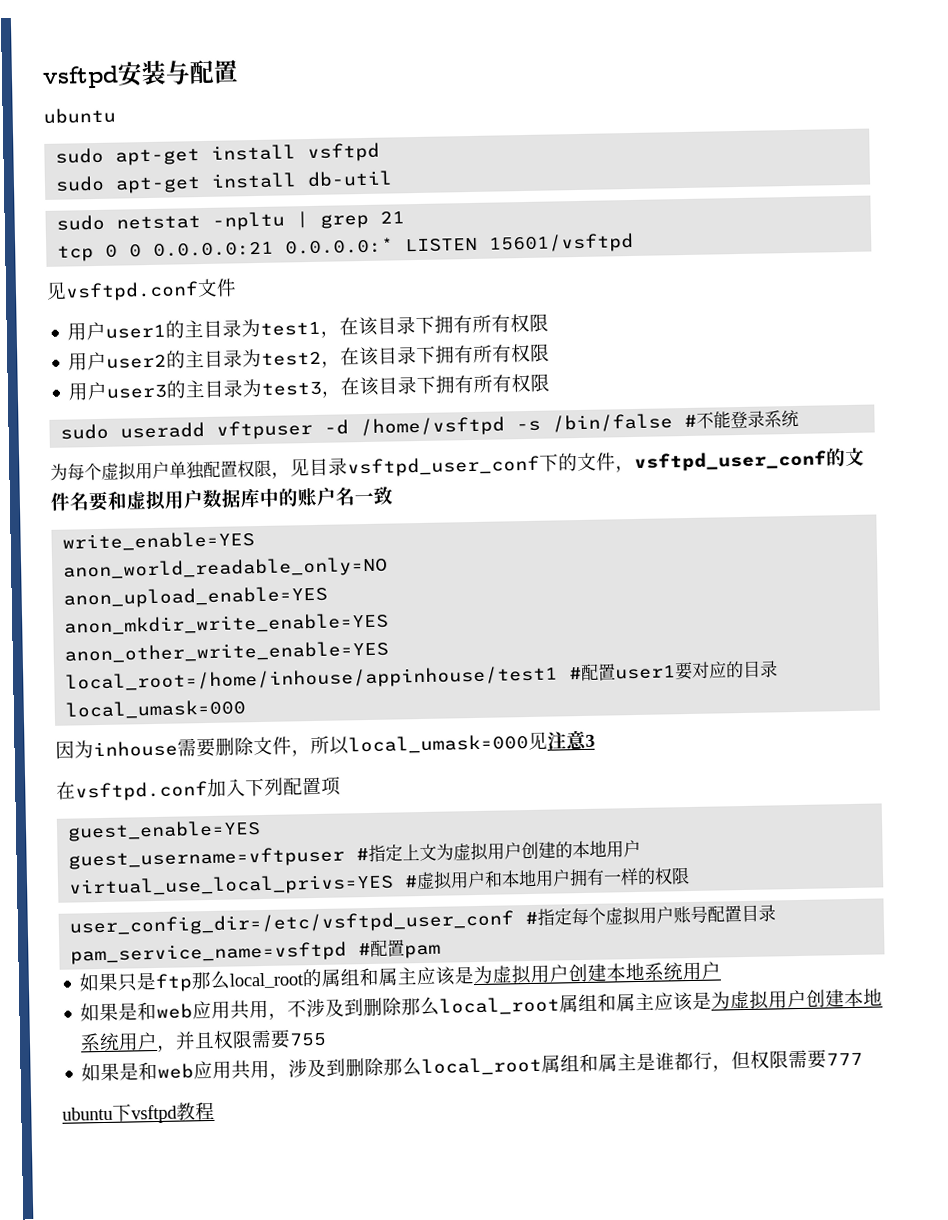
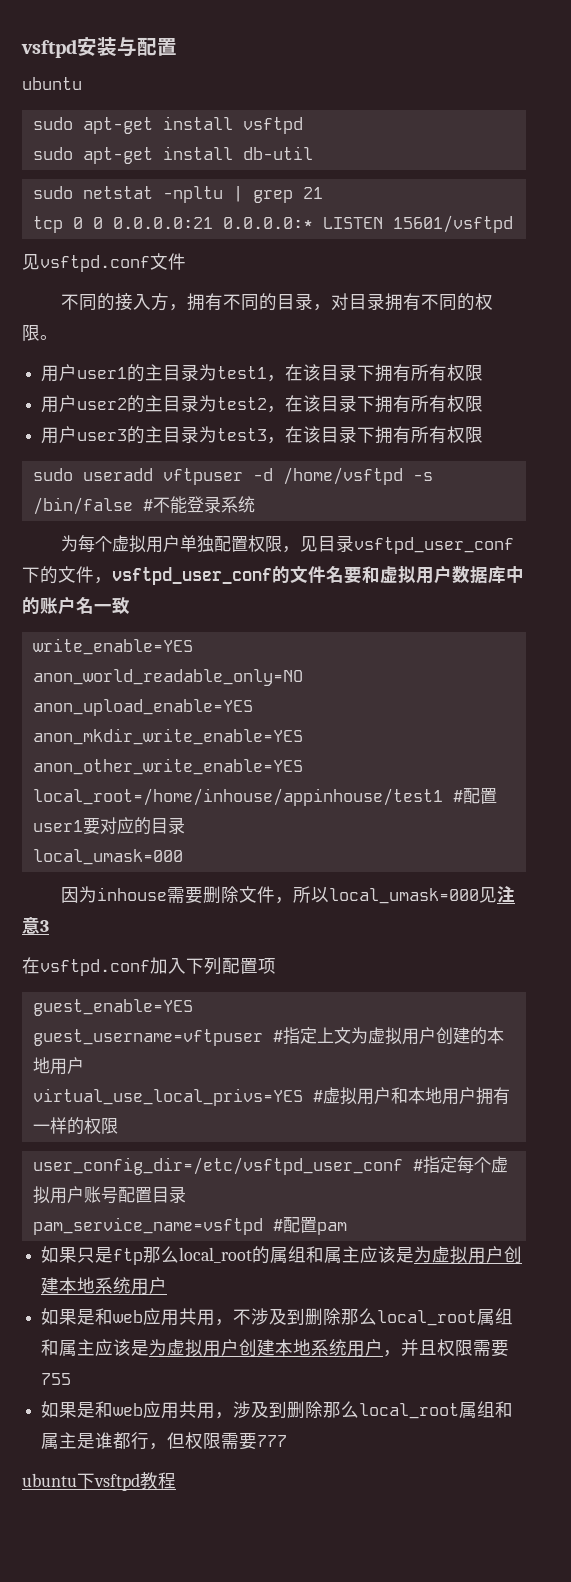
(237, 287) none -> [60,293,493,311] [22,324,58,341] // 不同的接入方，拥有不同的目录，对目录拥有不同的权限。

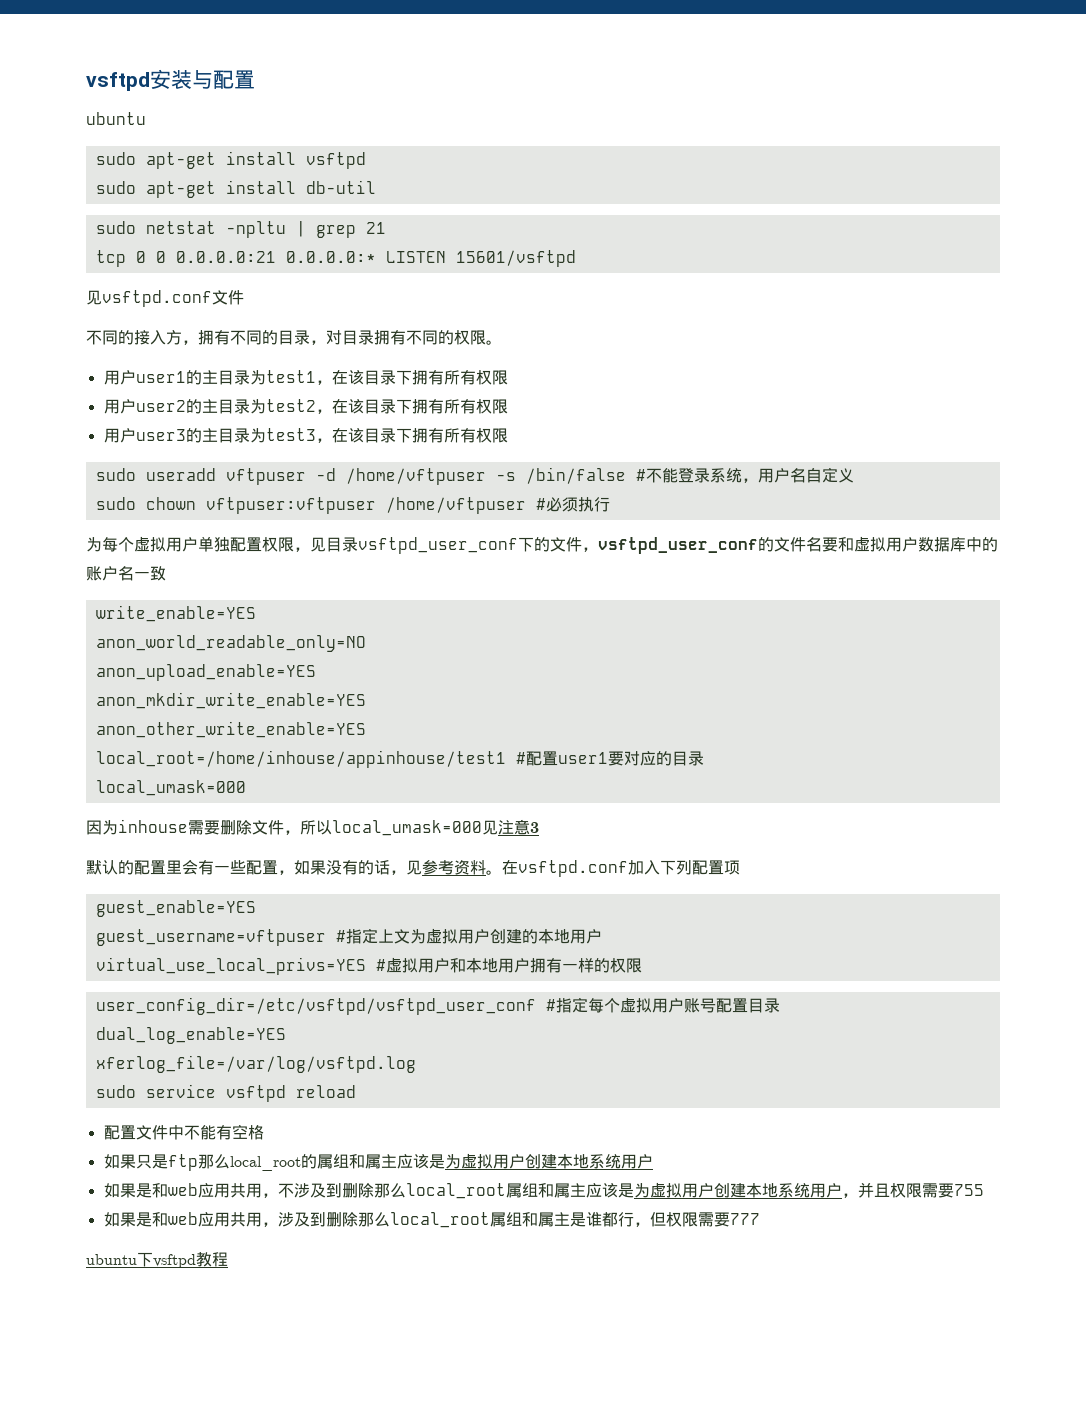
[282,467,403,485] /home/vsftpd -> [345,468,486,485] /home/vftpuser
(255, 504) none -> [741,467,854,483] [95,497,610,514] ，用户名自定义 // sudo chown vftpuser:vftpuser /home/vftpuser #必须执行
(49, 926) none -> [86,859,502,875] 默认的配置里会有一些配置，如果没有的话，见参考资料。
[32,1157,403,1175] user_config_dir=/etc/vsftpd_user_conf -> [95,997,536,1015] user_config_dir=/etc/vsftpd/vsftpd_user_conf
[32,1217,347,1235] pam_service_name=vsftpd #配置pam -> [95,1027,286,1044] [95,1055,416,1073] [95,1084,356,1102] [103,1124,264,1140] dual_log_enable=YES // xferlog_file=/var/log/vsftpd.log // sudo service vsftpd reload // 配置文件中不能有空格

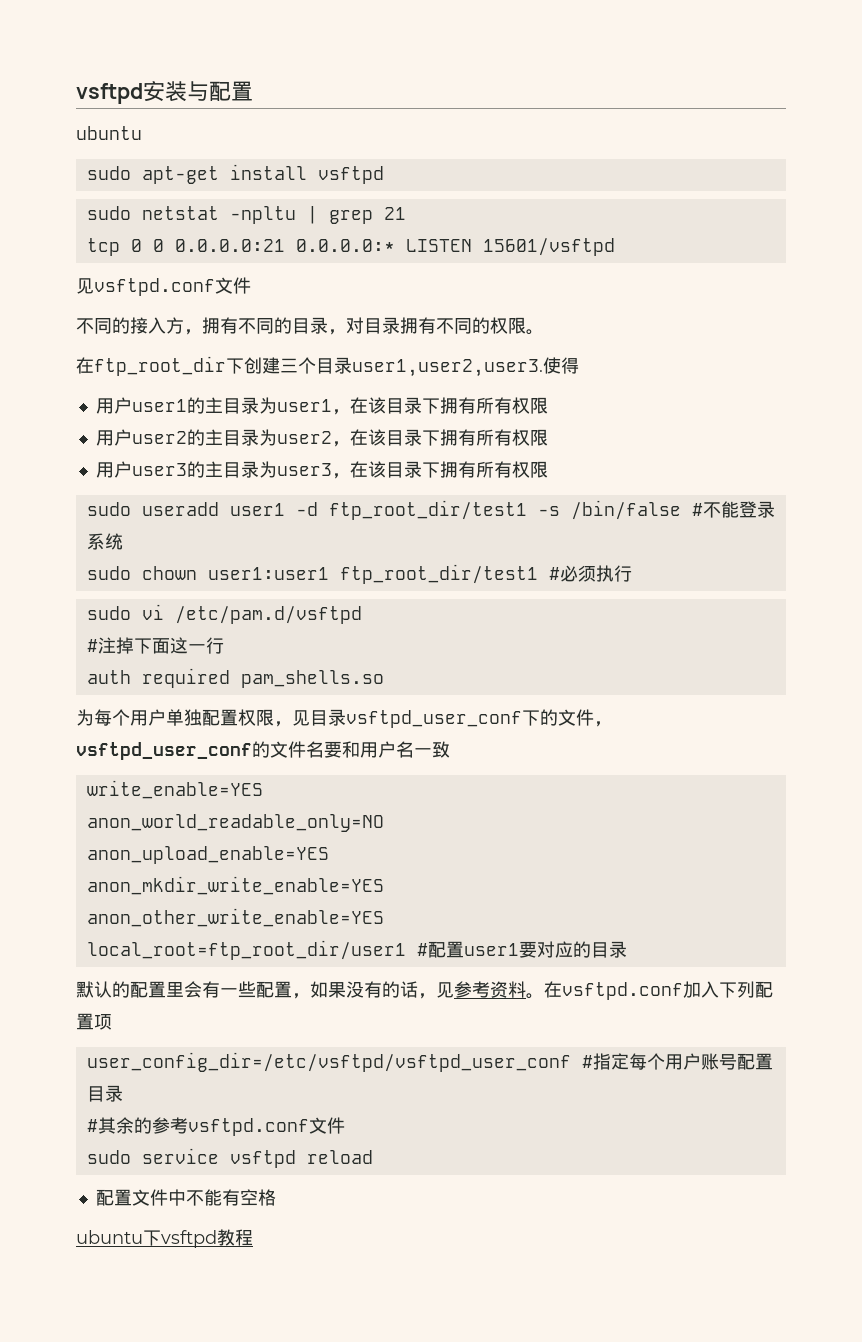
[95,180,376,198] // sudo apt-get install db-util -> (384, 175) none
(502, 342) none -> [76,356,579,377] // 在ftp_root_dir下创建三个目录user1,user2,user3.使得
[265,370,316,383] test1 -> [276,399,332,412] user1
[265,399,316,412] test2 -> [276,431,332,444] user2
[265,428,316,441] test3 -> [276,463,332,476] user3
[225,468,486,485] vftpuser -d /home/vftpuser -> [229,500,527,520] user1 -d ftp_root_dir/test1
[741,467,854,483] ，用户名自定义 -> (123, 541) none
[205,497,526,514] vftpuser:vftpuser /home/vftpuser -> [207,564,538,584] user1:user1 ftp_root_dir/test1
(610, 504) none -> [86,604,362,624] [86,637,224,654] [86,668,384,688] // sudo vi /etc/pam.d/vsftpd // #注掉下面这一行 // auth required pam_shells.so
[134,536,166,552] 虚拟 -> (130, 717) none
[854,536,998,552] [86,566,102,581] 虚拟用户数据库中的账 -> [360,742,378,758] 用
[95,750,506,768] local_root=/home/inhouse/appinhouse/test1 -> [86,940,406,960] local_root=ftp_root_dir/user1
[95,780,246,796] [86,819,539,836] // local_umask=000 // 因为inhouse需要删除文件，所以local_umask=000见注意3 -> (627, 949) none
[95,900,256,917] [95,928,602,946] [95,957,642,975] // guest_enable=YES // guest_username=vftpuser #指定上文为虚拟用户创建的本地用户 // virtual_use_local_privs=YES #虚拟用户和本地用户拥有一样的权限 -> (112, 1022) none
[619,997,652,1013] 虚拟 -> (665, 1061) none
[95,1027,286,1044] [95,1055,416,1073] dual_log_enable=YES // xferlog_file=/var/log/vsftpd.log -> [86,1117,345,1136] #其余的参考vsftpd.conf文件
[103,1153,653,1171] [103,1182,984,1199] [103,1212,760,1228] // 如果只是ftp那么local_root的属组和属主应该是为虚拟用户创建本地系统用户 // 如果是和web应用共用，不涉及到删除那么local_root属组和属主应该是为虚拟用户创建本地系统用户，并且权限需要755 // 如果是和web应用共用，涉及到删除那么local_root属组和属主是谁都行，但权限需要777 -> (276, 1197) none

